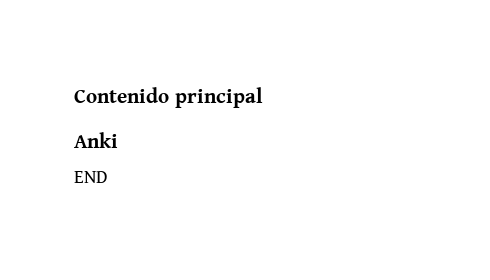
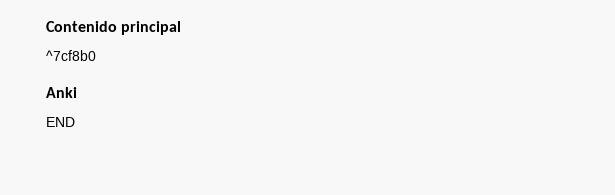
(263, 97) none -> [46,50,96,61] // ^7cf8b0

